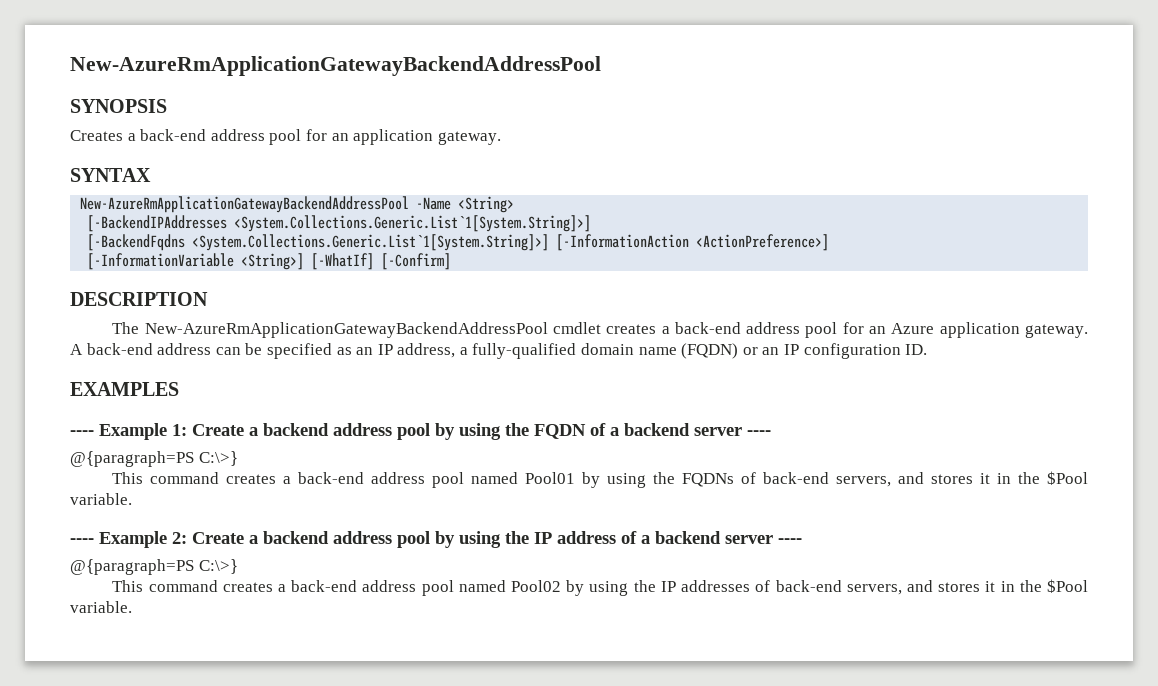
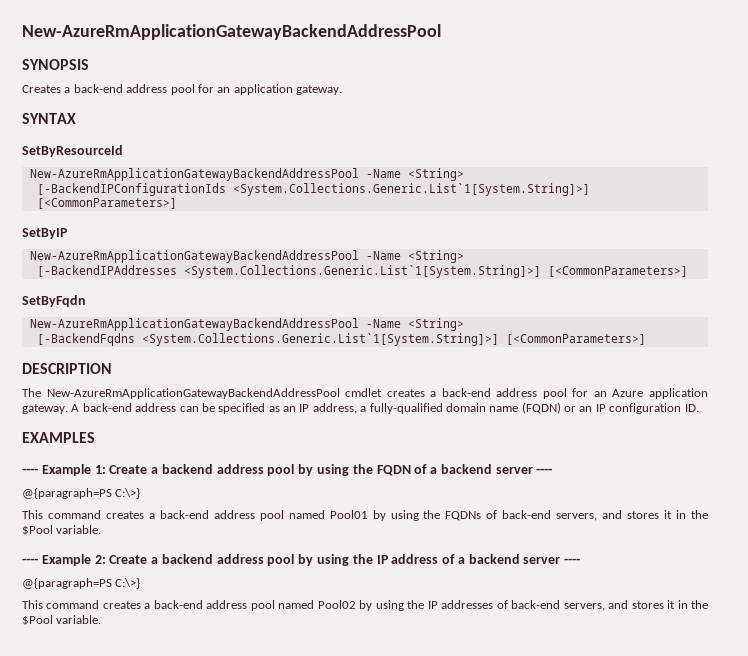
(151, 175) none -> [22,145,123,157] [29,168,464,181] [36,183,590,196] [36,198,177,209] [22,228,68,239] // SetByResourceId // New-AzureRmApplicationGatewayBackendAddressPool -Name <String> // [-BackendIPConfigurationIds <System.Collections.Generic.List`1[System.String]>] [<CommonParameters>] // SetByIP
[87,234,830,251] [87,253,452,270] // [-BackendFqdns <System.Collections.Generic.List`1[System.String]>] [-InformationAction <ActionPreference>] // [-InformationVariable <String>] [-WhatIf] [-Confirm] -> [547,266,688,277] [22,295,86,307] [29,318,464,331] [36,333,646,346] [<CommonParameters>] // SetByFqdn // New-AzureRmApplicationGatewayBackendAddressPool -Name <String> // [-BackendFqdns <System.Collections.Generic.List`1[System.String]>] [<CommonParameters>]

